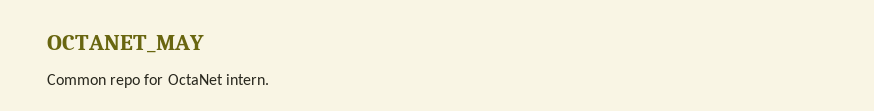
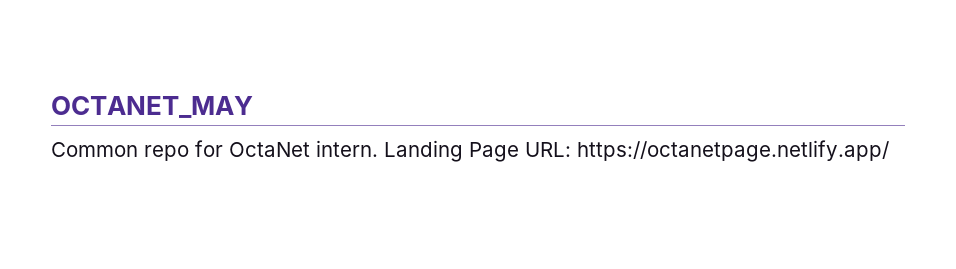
(269, 79) none -> [384,140,889,162] Landing Page URL: https://octanetpage.netlify.app/

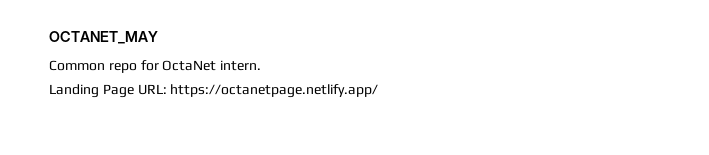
(378, 148) none -> (262, 65) //

